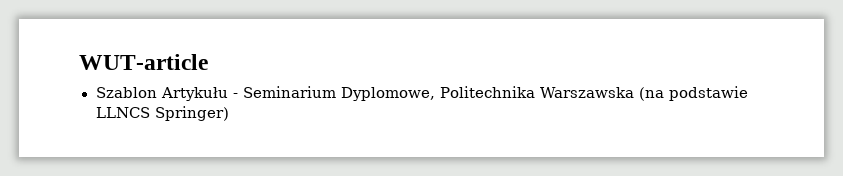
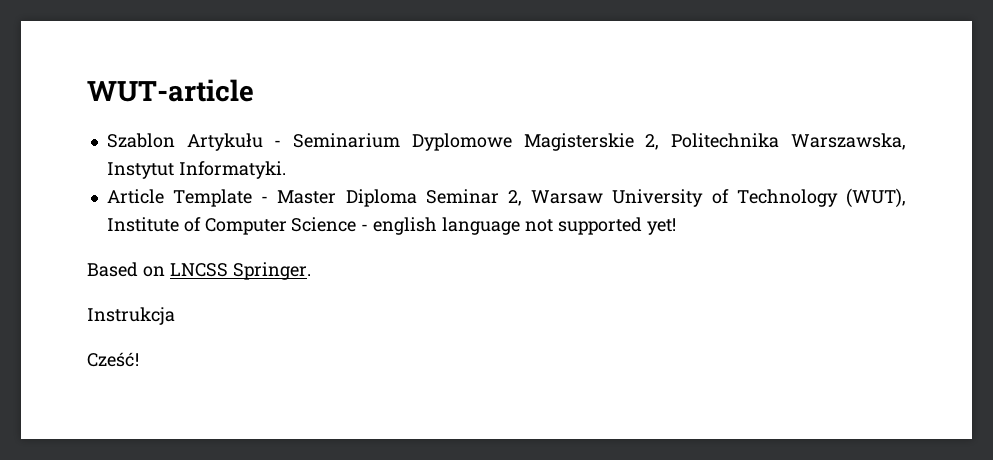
[340,86,749,101] [95,106,229,121] Dyplomowe, Politechnika Warszawska (na podstawie LLNCS Springer) -> [411,133,906,151] [106,161,286,179] [106,188,907,208] [106,217,676,235] [87,262,311,280] [87,307,175,325] [87,352,139,367] Dyplomowe Magisterskie 2, Politechnika Warszawska, Instytut Informatyki. // Article Template - Master Diploma Seminar 2, Warsaw University of Technology (WUT), Institute of Computer Science - english language not supported yet! // Based on LNCSS Springer. // Instrukcja // Cześć!

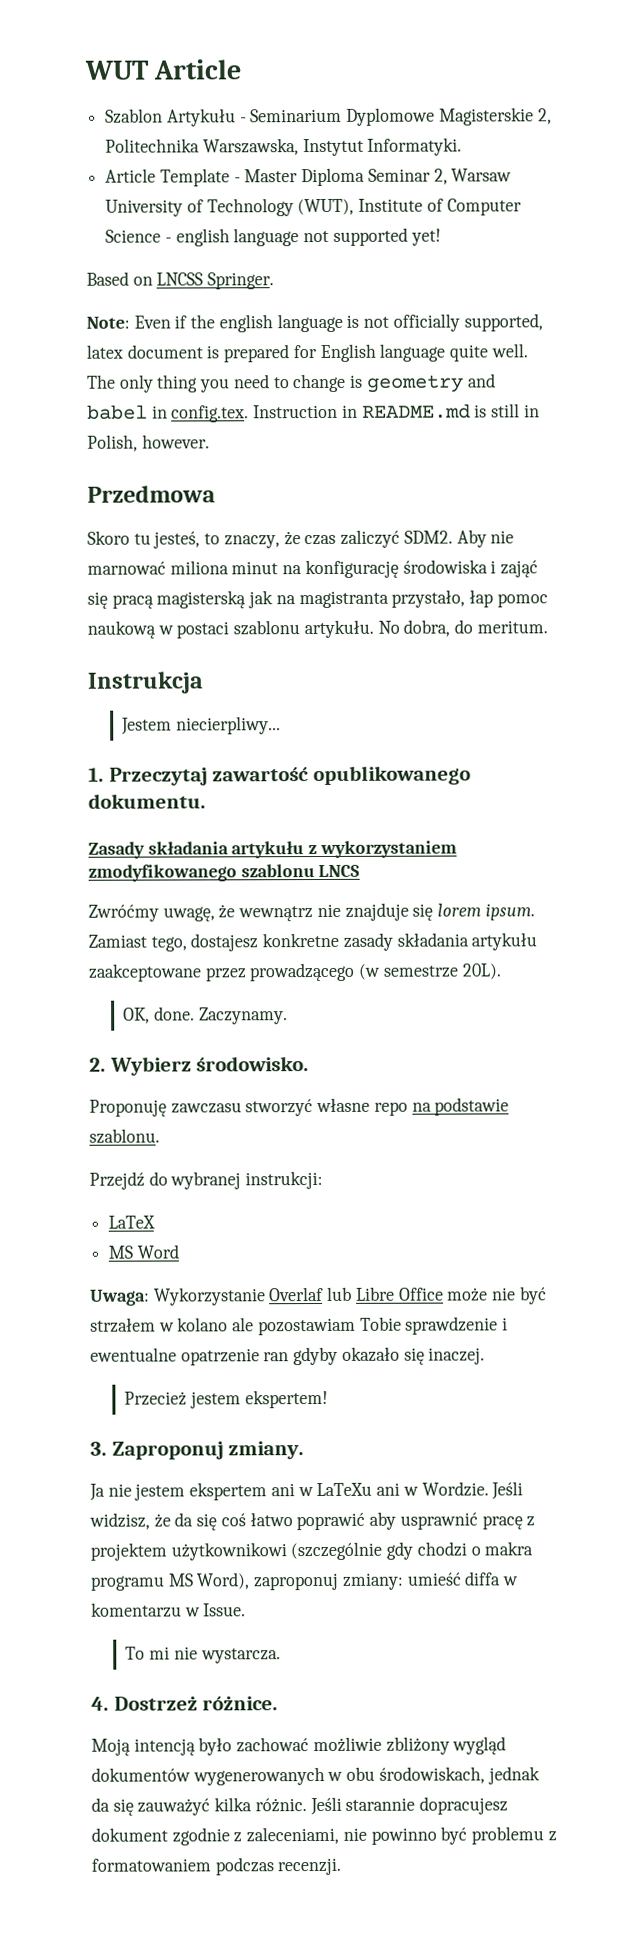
[87,79,254,102] WUT-article -> [84,59,243,80] WUT Article
[87,307,175,325] [87,352,139,367] Instrukcja // Cześć! -> [86,313,543,333] [86,343,528,363] [86,373,496,393] [87,403,540,423] [87,434,210,452] [87,485,216,503] [87,529,515,549] [87,559,539,579] [87,589,548,609] [87,619,548,639] [87,671,204,694] [121,716,282,735] [88,765,471,786] [88,793,206,809] [88,840,457,859] [88,864,361,882] [88,902,535,922] [88,932,538,952] [88,962,501,982] [123,1006,288,1025] [89,1056,310,1076] [89,1097,510,1117] [89,1128,160,1144] [89,1170,324,1190] [108,1215,156,1229] [108,1244,179,1259] [90,1286,547,1306] [90,1316,509,1336] [90,1346,486,1366] [124,1389,328,1409] [90,1441,305,1460] [89,1481,524,1501] [89,1511,536,1531] [90,1541,534,1561] [90,1571,520,1591] [91,1602,247,1618] [125,1646,281,1664] [91,1696,279,1711] [91,1736,507,1756] [91,1766,540,1786] [91,1796,509,1816] [91,1826,557,1846] [91,1857,342,1876] Note: Even if the english language is not officially supported, latex document is prepared for English language quite well. The only thing you need to change is geometry and babel in config.tex. Instruction in README.md is still in Polish, however. // Przedmowa // Skoro tu jesteś, to znaczy, że czas zaliczyć SDM2. Aby nie marnować miliona minut na konfigurację środowiska i zająć się pracą magisterską jak na magistranta przystało, łap pomoc naukową w postaci szablonu artykułu. No dobra, do meritum. // Instrukcja // Jestem niecierpliwy... // 1. Przeczytaj zawartość opublikowanego dokumentu. // Zasady składania artykułu z wykorzystaniem zmodyfikowanego szablonu LNCS // Zwróćmy uwagę, że wewnątrz nie znajduje się lorem ipsum. Zamiast tego, dostajesz konkretne zasady składania artykułu zaakceptowane przez prowadzącego (w semestrze 20L). // OK, done. Zaczynamy. // 2. Wybierz środowisko. // Proponuję zawczasu stworzyć własne repo na podstawie szablonu. // Przejdź do wybranej instrukcji: // LaTeX // MS Word // Uwaga: Wykorzystanie Overlaf lub Libre Office może nie być strzałem w kolano ale pozostawiam Tobie sprawdzenie i ewentualne opatrzenie ran gdyby okazało się inaczej. // Przecież jestem ekspertem! // 3. Zaproponuj zmiany. // Ja nie jestem ekspertem ani w LaTeXu ani w Wordzie. Jeśli widzisz, że da się coś łatwo poprawić aby usprawnić pracę z projektem użytkownikowi (szczególnie gdy chodzi o makra programu MS Word), zaproponuj zmiany: umieść diffa w komentarzu w Issue. // To mi nie wystarcza. // 4. Dostrzeż różnice. // Moją intencją było zachować możliwie zbliżony wygląd dokumentów wygenerowanych w obu środowiskach, jednak da się zauważyć kilka różnic. Jeśli starannie dopracujesz dokument zgodnie z zaleceniami, nie powinno być problemu z formatowaniem podczas recenzji.

